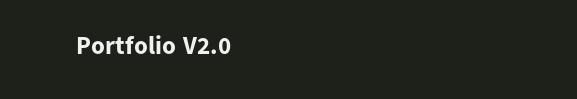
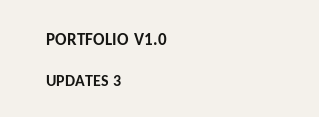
[76,35,231,54] Portfolio V2.0 -> [46,33,167,45] [46,75,122,86] PORTFOLIO V1.0 // UPDATES 3

